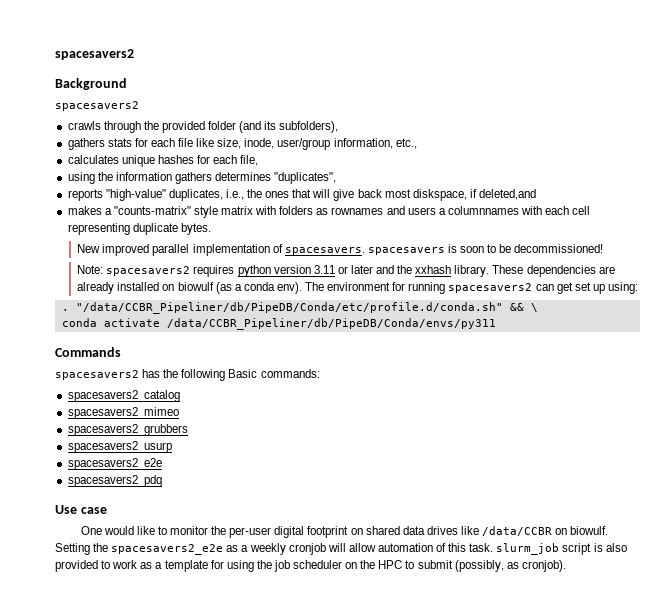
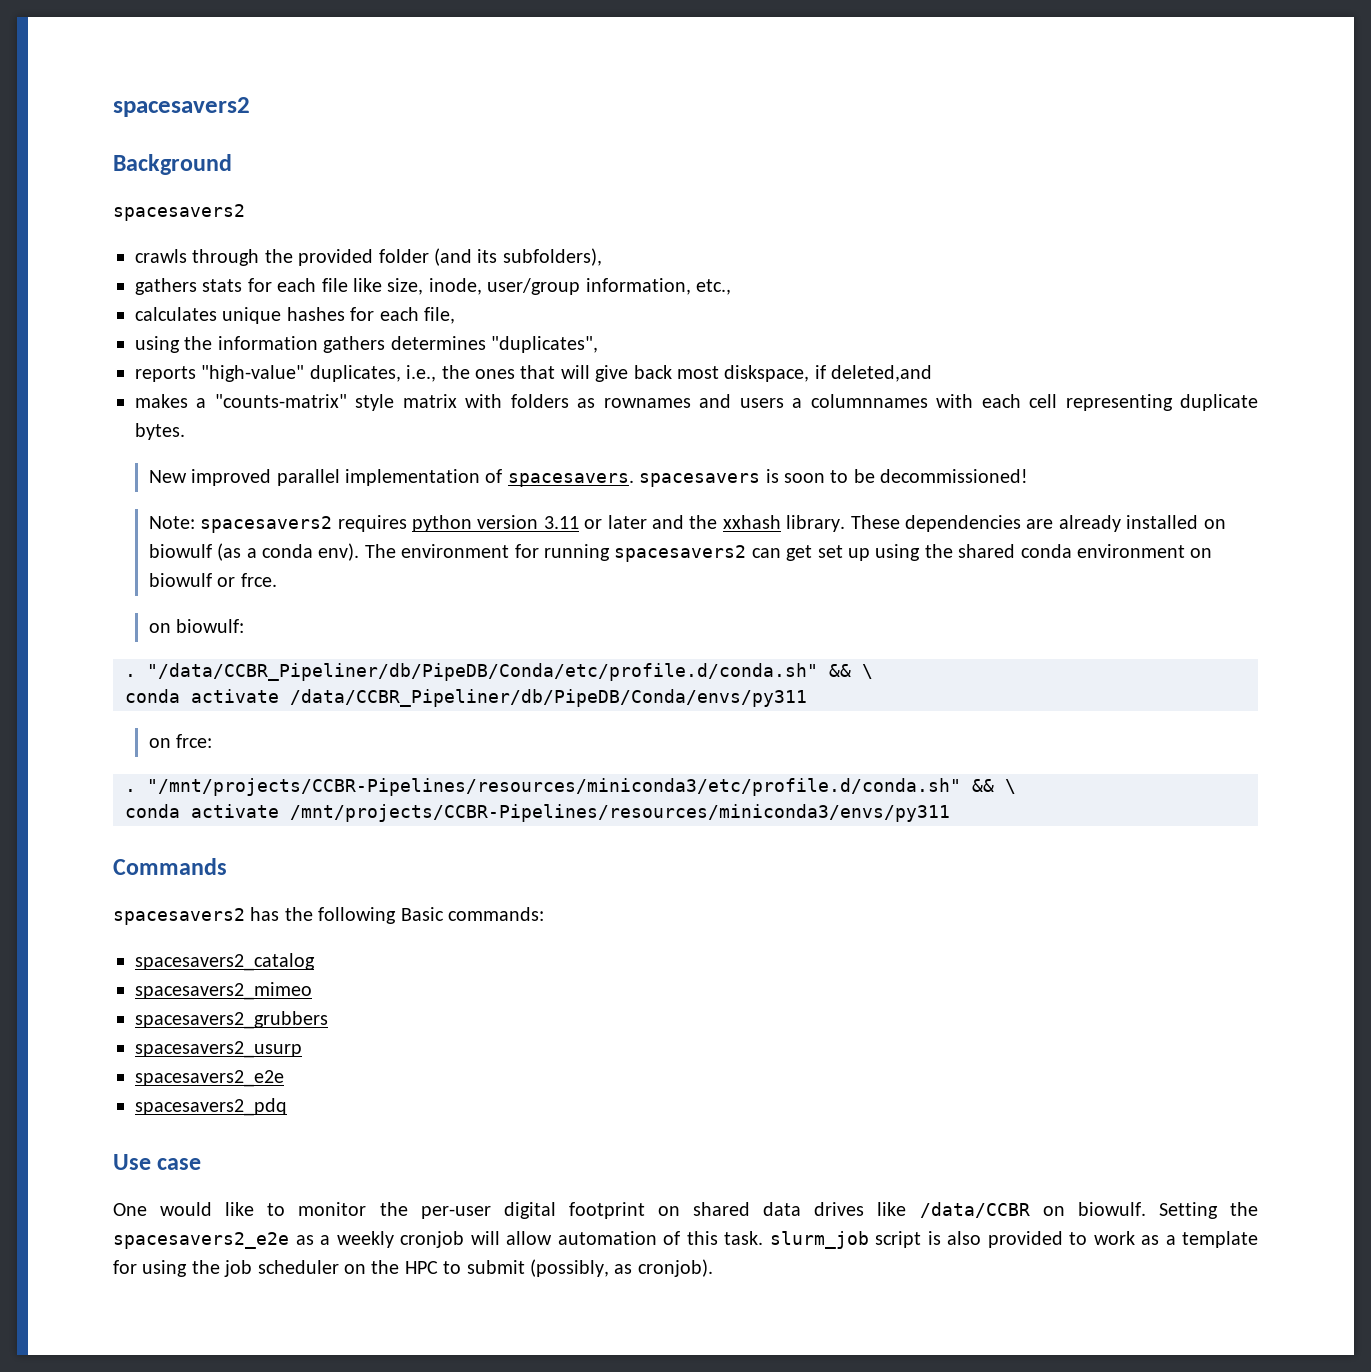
[607,282,638,294] using: -> [875,544,1213,561] [148,573,277,587] [148,619,245,633] using the shared conda environment on biowulf or frce. // on biowulf:
(496, 324) none -> [148,734,213,748] [125,778,1016,796] [125,804,950,822] // on frce: // . "/mnt/projects/CCBR-Pipelines/resources/miniconda3/etc/profile.d/conda.sh" && \ // conda activate /mnt/projects/CCBR-Pipelines/resources/miniconda3/envs/py311

